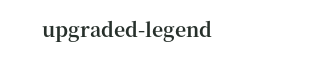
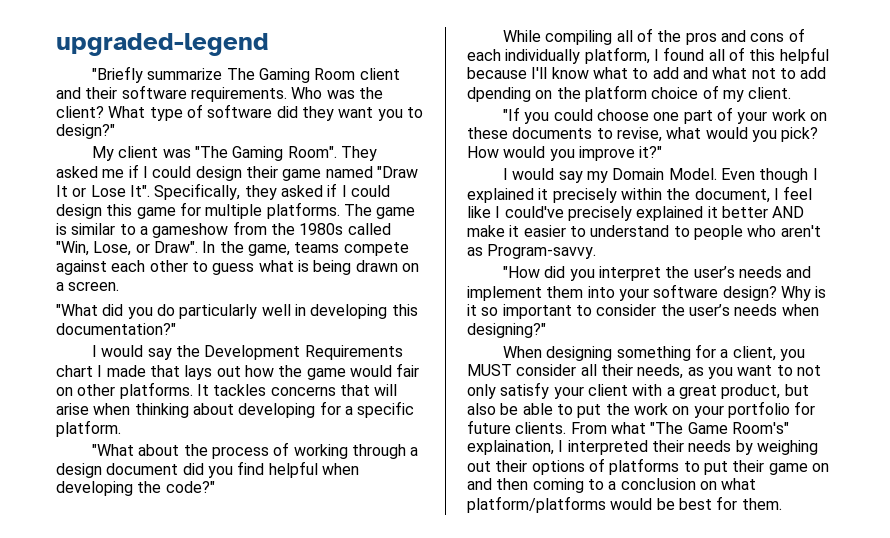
(212, 31) none -> [92,66,400,83] [56,85,383,102] [56,104,423,121] [56,124,115,139] [92,146,378,161] [56,164,418,181] [56,183,390,200] [56,202,416,219] [56,221,391,238] [56,241,409,256] [56,260,419,275] [56,281,120,291] [56,304,418,319] [56,323,176,335] [92,345,403,360] [56,363,420,380] [56,382,398,399] [56,401,415,418] [56,420,121,437] [92,442,419,459] [56,461,359,478] [56,481,215,496] [503,28,805,45] [467,47,829,64] [467,67,827,79] [467,85,792,102] [503,107,827,124] [467,127,819,142] [467,146,663,161] [503,168,818,183] [467,186,813,203] [467,206,805,221] [467,225,821,240] [467,244,597,259] [503,266,812,281] [467,284,827,301] [467,304,819,319] [467,323,546,338] [503,344,806,361] [467,364,821,379] [467,382,809,399] [467,401,816,418] [467,420,789,434] [467,440,818,455] [467,458,829,475] [467,478,757,493] [467,496,782,513] // "Briefly summarize The Gaming Room client and their software requirements. Who was the client? What type of software did they want you to design?" // My client was "The Gaming Room". They asked me if I could design their game named "Draw It or Lose It". Specifically, they asked if I could design this game for multiple platforms. The game is similar to a gameshow from the 1980s called "Win, Lose, or Draw". In the game, teams compete against each other to guess what is being drawn on a screen. // "What did you do particularly well in developing this documentation?" // I would say the Development Requirements chart I made that lays out how the game would fair on other platforms. It tackles concerns that will arise when thinking about developing for a specific platform. // "What about the process of working through a design document did you find helpful when developing the code?" // While compiling all of the pros and cons of each individually platform, I found all of this helpful because I'll know what to add and what not to add dpending on the platform choice of my client. // "If you could choose one part of your work on these documents to revise, what would you pick? How would you improve it?" // I would say my Domain Model. Even though I explained it precisely within the document, I feel like I could've precisely explained it better AND make it easier to understand to people who aren't as Program-savvy. // "How did you interpret the user’s needs and implement them into your software design? Why is it so important to consider the user’s needs when designing?" // When designing something for a client, you MUST consider all their needs, as you want to not only satisfy your client with a great product, but also be able to put the work on your portfolio for future clients. From what "The Game Room's" explaination, I interpreted their needs by weighing out their options of platforms to put their game on and then coming to a conclusion on what platform/platforms would be best for them.

